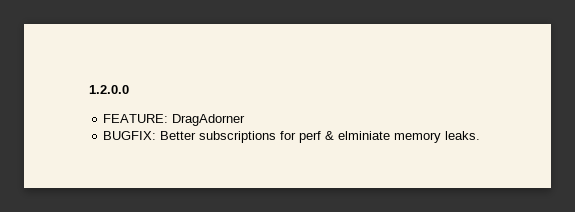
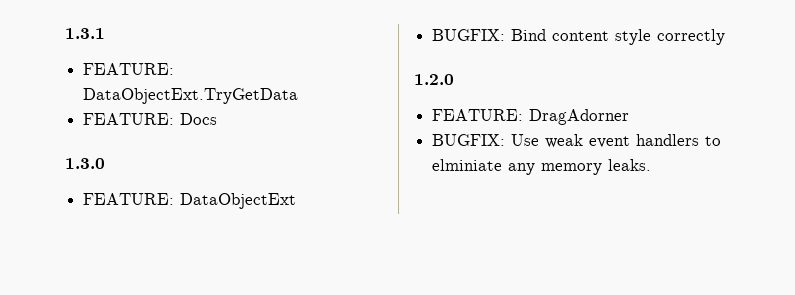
[89,85,129,94] [103,114,246,126] [103,131,391,143] 1.2.0.0 // FEATURE: DragAdorner // BUGFIX: Better subscriptions for perf & elminiate -> [65,28,105,39] [83,63,175,75] [83,88,299,104] [83,113,218,125] [65,158,105,169] [83,193,297,209] [432,29,726,45] [414,74,454,85] [432,109,630,125] [432,134,722,148] [432,159,536,175] 1.3.1 // FEATURE: DataObjectExt.TryGetData // FEATURE: Docs // 1.3.0 // FEATURE: DataObjectExt // BUGFIX: Bind content style correctly // 1.2.0 // FEATURE: DragAdorner // BUGFIX: Use weak event handlers to elminiate any

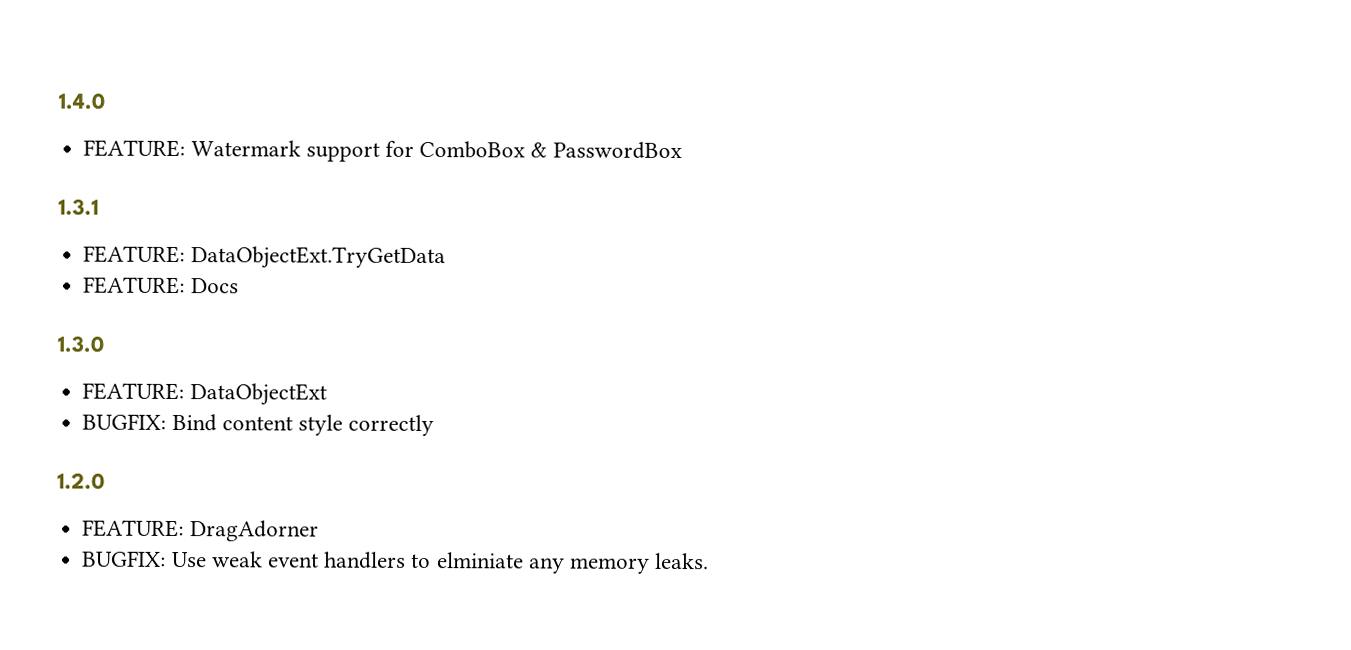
(65, 33) none -> [58,92,105,110] [83,139,682,162] 1.4.0 // FEATURE: Watermark support for ComboBox & PasswordBox //

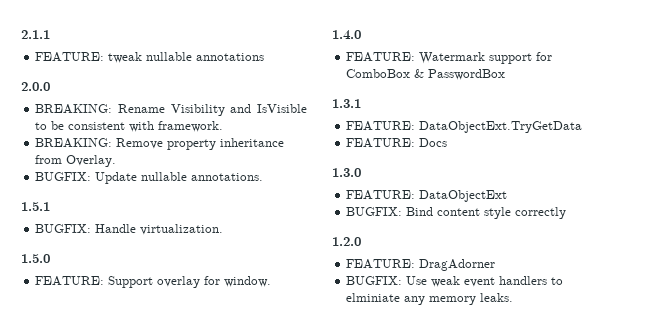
(58, 101) none -> [21,30,50,39] [35,52,265,63] [21,82,50,91] [35,104,307,116] [35,121,224,132] [35,138,285,150] [35,155,117,167] [35,172,264,184] [21,202,50,211] [35,224,224,235] [21,254,50,263] [35,276,272,288] 2.1.1 // FEATURE: tweak nullable annotations // 2.0.0 // BREAKING: Rename Visibility and IsVisible to be consistent with framework. // BREAKING: Remove property inheritance from Overlay. // BUGFIX: Update nullable annotations. // 1.5.1 // BUGFIX: Handle virtualization. // 1.5.0 // FEATURE: Support overlay for window. //

